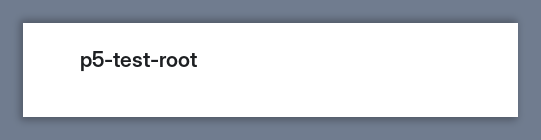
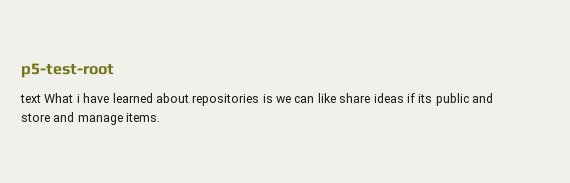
(197, 61) none -> [20,93,493,106] [21,112,161,125] // text What i have learned about repositories is we can like share ideas if its public and store and manage items.

